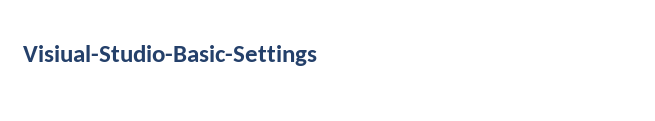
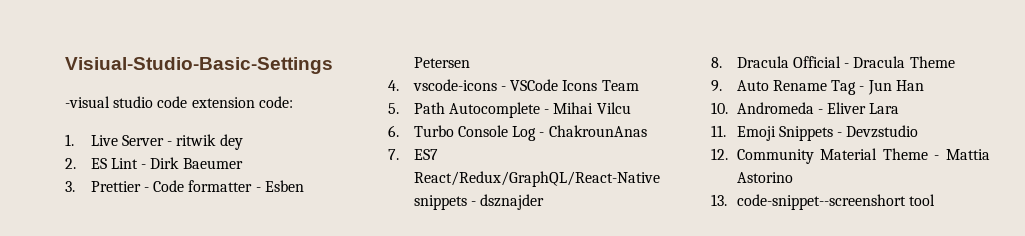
(317, 55) none -> [65,96,293,108] [65,134,243,150] [65,157,243,169] [65,180,304,192] [413,57,470,68] [388,79,639,91] [388,102,631,118] [388,125,647,141] [388,149,438,160] [413,171,660,187] [413,194,545,210] [711,56,955,68] [711,80,924,95] [711,102,900,114] [711,125,919,141] [711,148,990,164] [736,172,793,183] [711,194,936,210] // -visual studio code extension code: // 1. Live Server - ritwik dey // 2. ES Lint - Dirk Baeumer // 3. Prettier - Code formatter - Esben Petersen // 4. vscode-icons - VSCode Icons Team // 5. Path Autocomplete - Mihai Vilcu // 6. Turbo Console Log - ChakrounAnas // 7. ES7 React/Redux/GraphQL/React-Native snippets - dsznajder // 8. Dracula Official - Dracula Theme // 9. Auto Rename Tag - Jun Han // 10. Andromeda - Eliver Lara // 11. Emoji Snippets - Devzstudio // 12. Community Material Theme - Mattia Astorino // 13. code-snippet--screenshort tool

